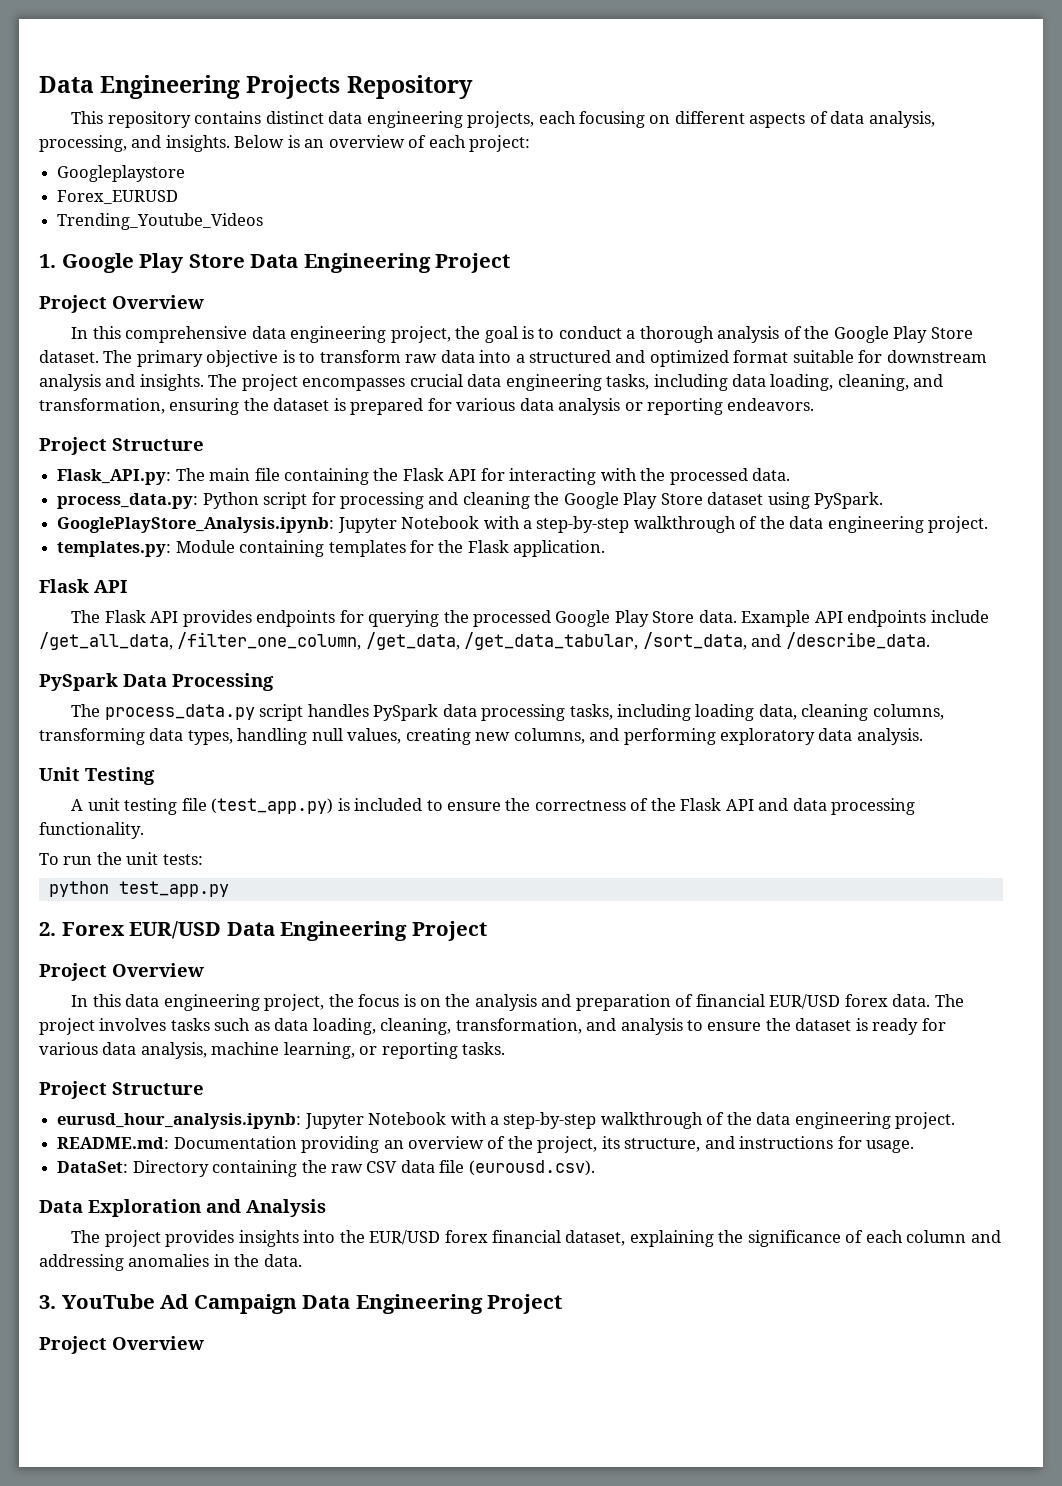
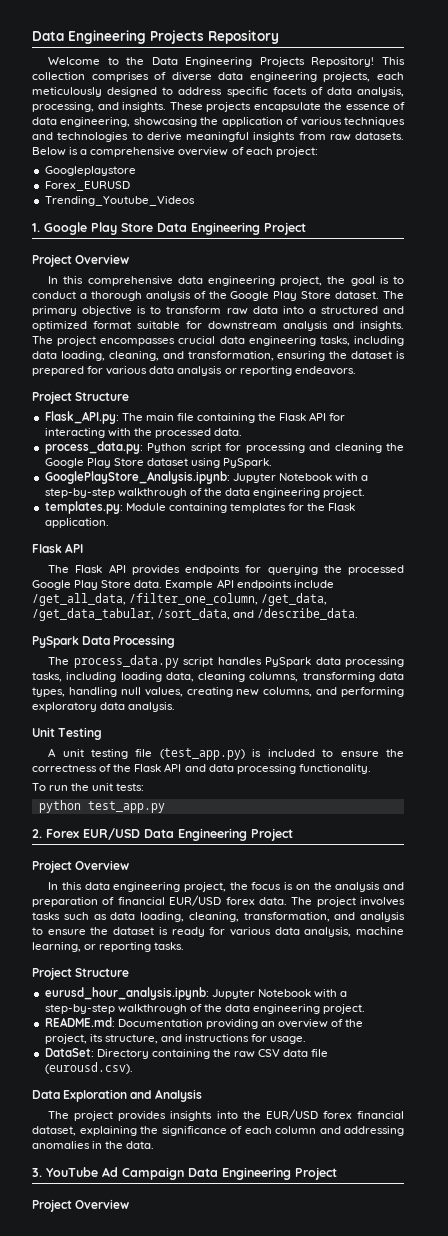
[71,111,806,128] This repository contains distinct data engineering projects, each focusing on different aspects -> [48,57,405,67] [32,72,404,82] [32,87,307,97] Welcome to the Data Engineering Projects Repository! This collection comprises of diverse data engineering projects, each meticulously designed to address specific facets
[234,135,325,148] Below is an -> [169,102,405,112] [32,117,405,127] [32,132,404,142] [32,147,176,157] These projects encapsulate the essence of data engineering, showcasing the application of various techniques and technologies to derive meaningful insights from raw datasets. Below is a comprehensive

